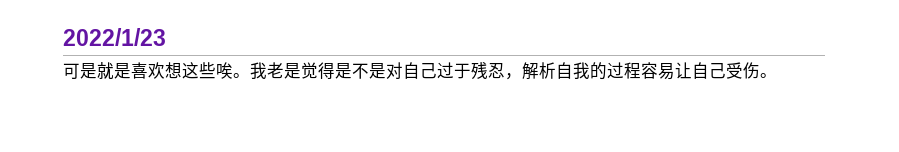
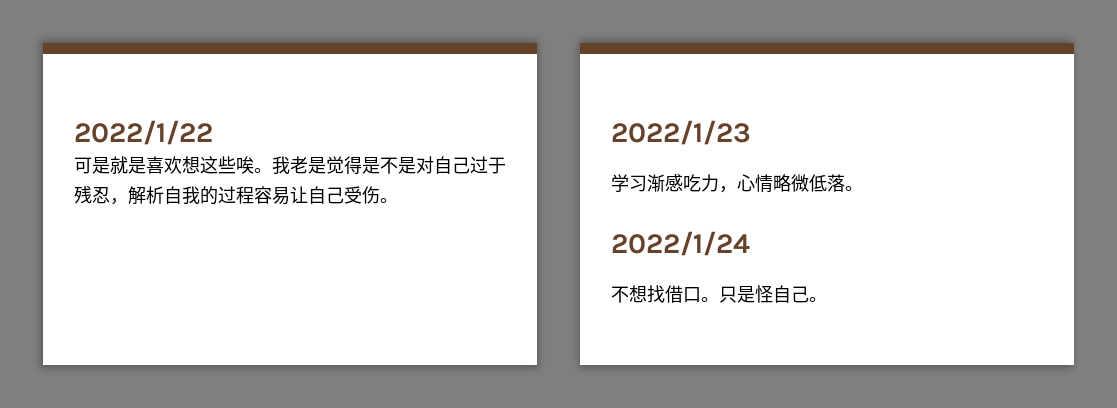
[63,28,166,46] 2022/1/23 -> [74,120,213,145] 2022/1/22
(777, 75) none -> [611,120,751,145] [611,174,863,193] [611,231,750,256] [611,285,827,303] // 2022/1/23 // 学习渐感吃力，心情略微低落。 // 2022/1/24 // 不想找借口。只是怪自己。

